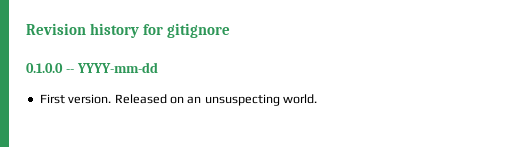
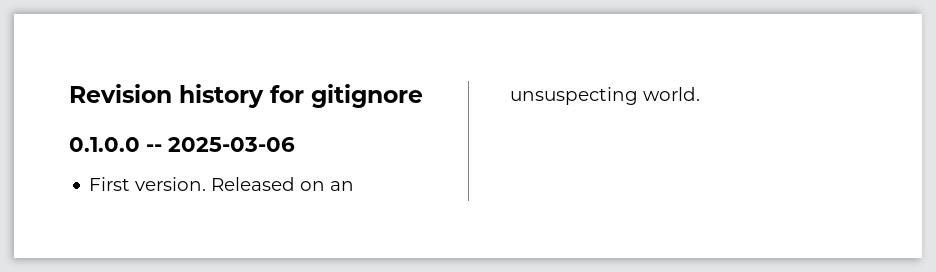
[76,62,158,73] YYYY-mm-dd -> [168,137,295,152] 2025-03-06

